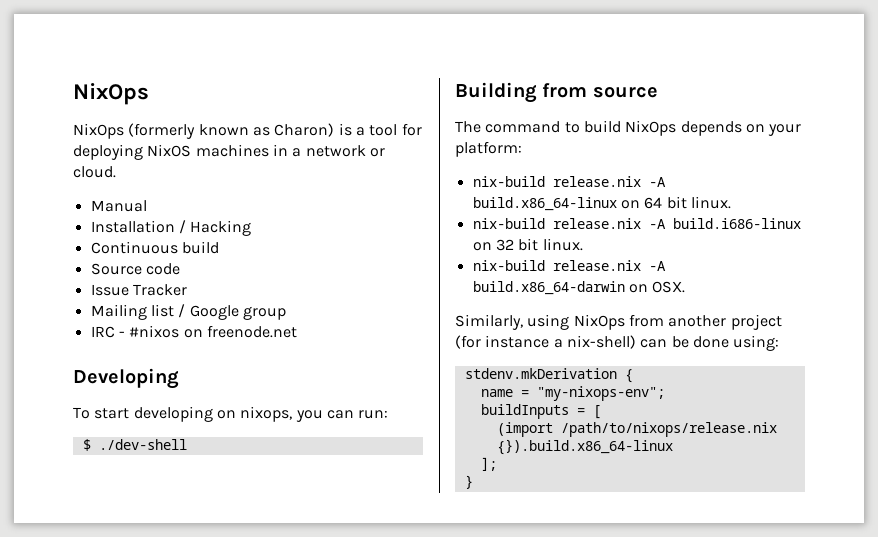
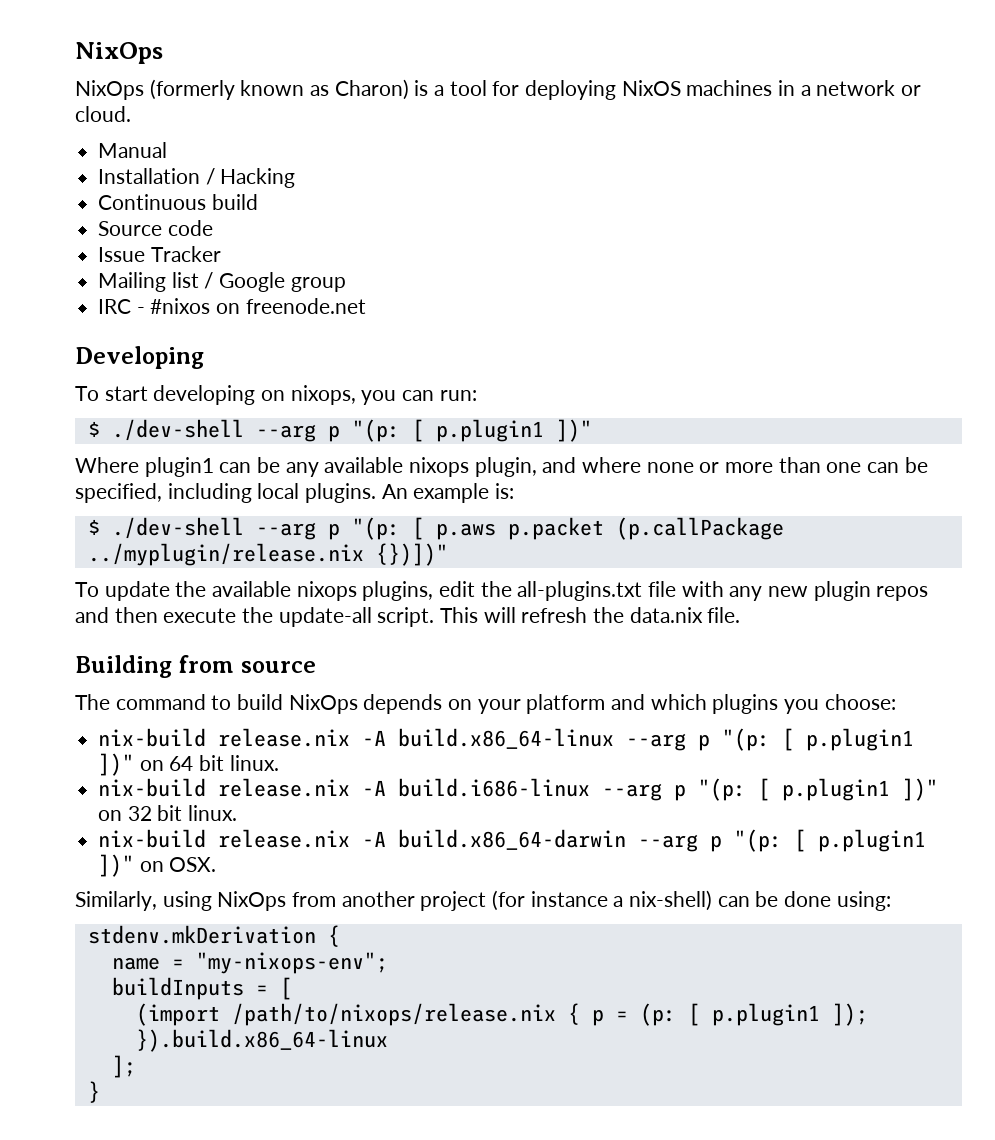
(187, 444) none -> [255,419,592,442] [75,457,928,477] [75,483,515,503] [87,517,784,540] [87,543,448,566] [75,581,929,601] [75,607,741,627] --arg p "(p: [ p.plugin1 ])" // Where plugin1 can be any available nixops plugin, and where none or more than one can be specified, including local plugins. An example is: // $ ./dev-shell --arg p "(p: [ p.aws p.packet (p.callPackage ../myplugin/release.nix {})])" // To update the available nixops plugins, edit the all-plugins.txt file with any new plugin repos and then execute the update-all script. This will refresh the data.nix file.
[455,141,522,157] [472,176,666,187] [472,197,617,211] platform: // nix-build release.nix -A build.x86_64-linux -> [526,694,896,714] [98,728,915,751] [98,753,135,776] platform and which plugins you choose: // nix-build release.nix -A build.x86_64-linux --arg p "(p: [ p.plugin1 ])"
(801, 223) none -> [602,778,939,801] --arg p "(p: [ p.plugin1 ])"
(625, 288) none -> [638,829,927,852] [98,854,135,877] --arg p "(p: [ p.plugin1 ])"
[496,439,673,455] {}).build.x86_64-linux -> [567,1003,868,1026] [135,1029,388,1052] { p = (p: [ p.plugin1 ]); }).build.x86_64-linux

